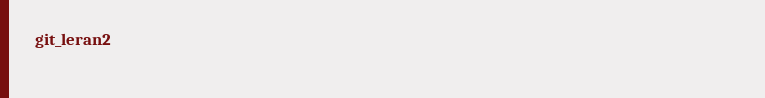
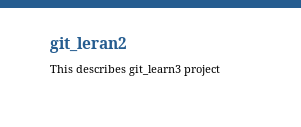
(111, 40) none -> [50,65,220,76] // This describes git_learn3 project

